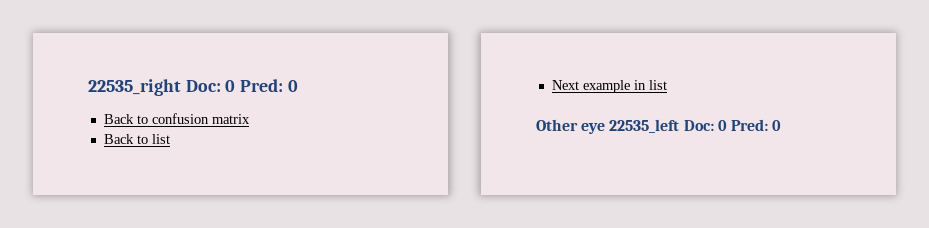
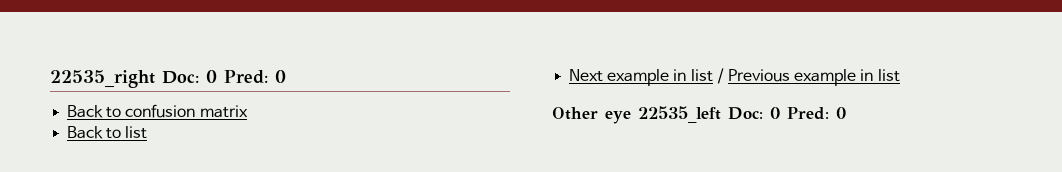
(667, 85) none -> [716,68,900,86] / Previous example in list

